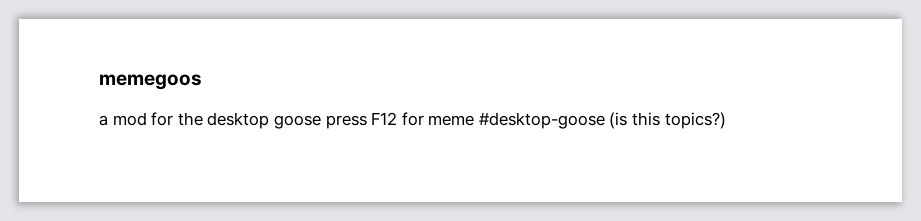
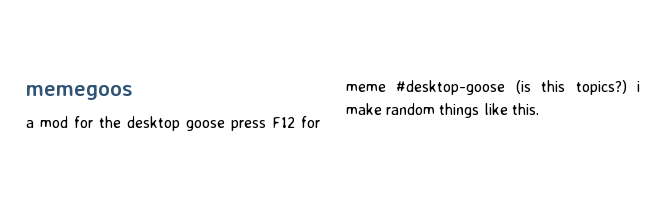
(726, 120) none -> [637,81,640,92] [346,103,539,118] i make random things like this.

